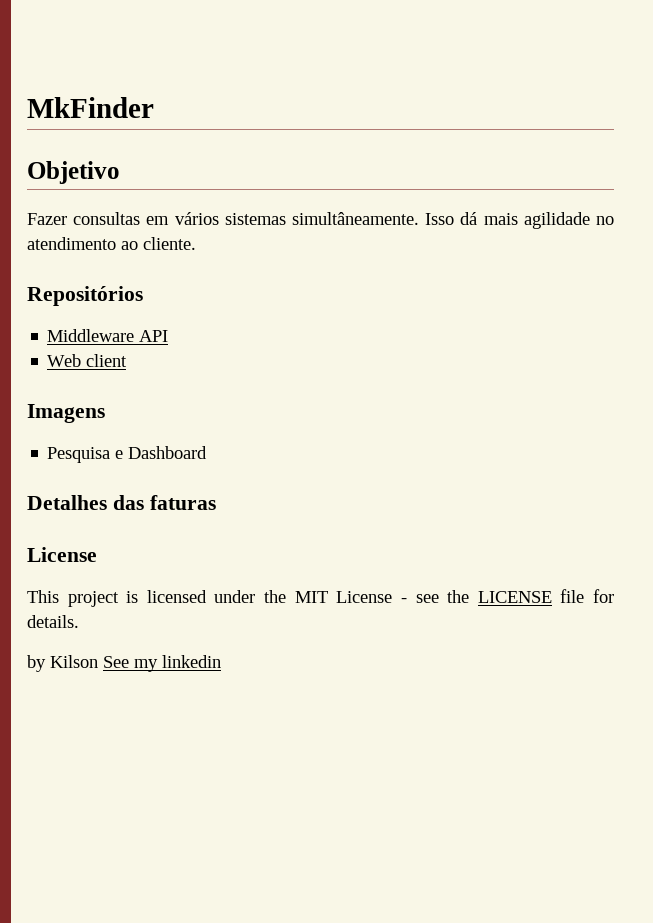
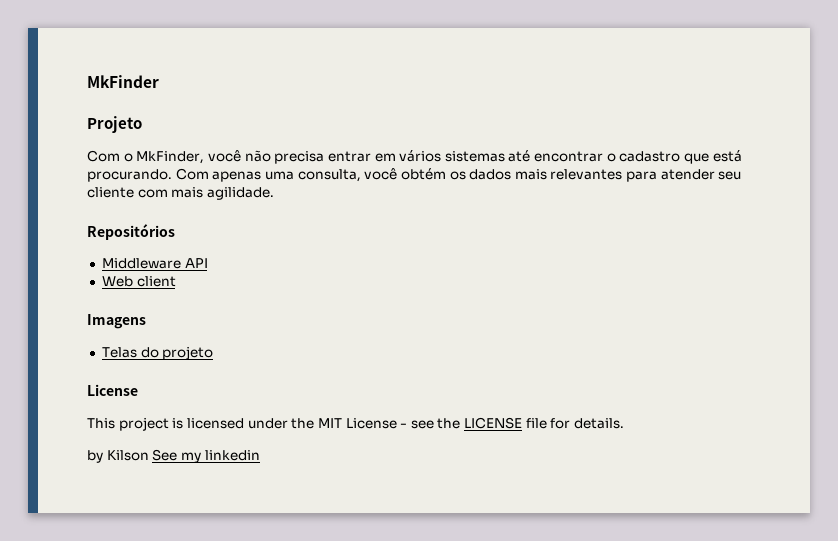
[27,161,120,184] [27,212,614,229] [27,237,196,250] Objetivo // Fazer consultas em vários sistemas simultâneamente. Isso dá mais agilidade no atendimento ao cliente. -> [87,116,142,133] [87,150,742,164] [87,168,742,182] [87,187,274,200] Projeto // Com o MkFinder, você não precisa entrar em vários sistemas até encontrar o cadastro que está procurando. Com apenas uma consulta, você obtém os dados mais relevantes para atender seu cliente com mais agilidade.
[47,446,208,463] [27,495,216,510] Pesquisa e Dashboard // Detalhes das faturas -> [101,346,214,360] Telas do projeto

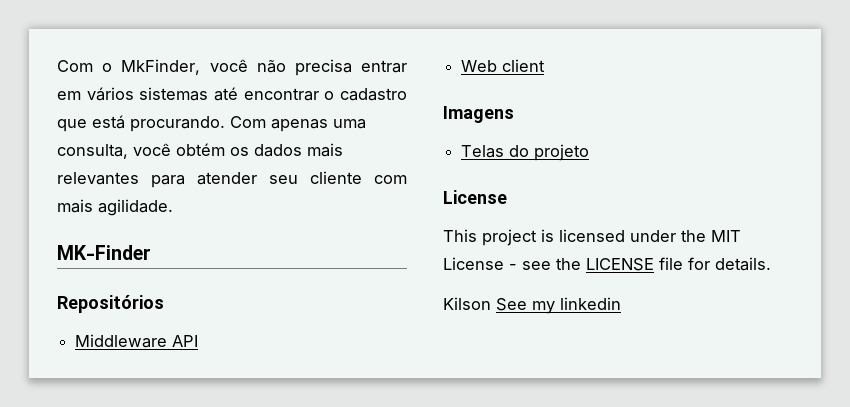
[87,75,159,88] [87,116,142,133] MkFinder // Projeto // -> (57, 66) none
(274, 193) none -> [57,245,151,260] // MK-Finder
[87,450,103,463] by -> (771, 264) none

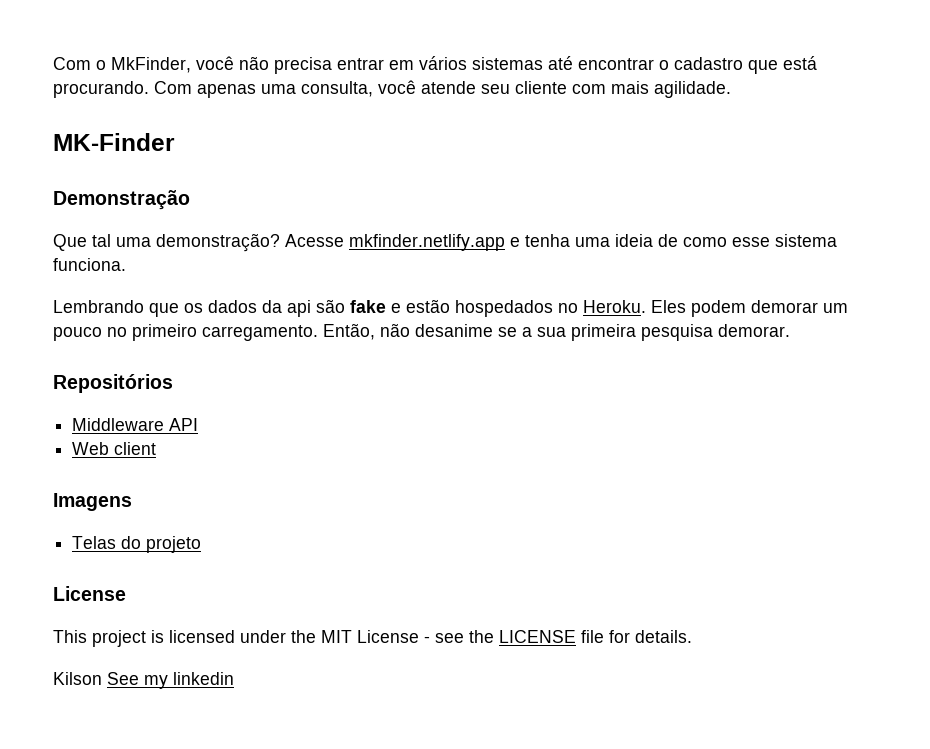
[176,143,343,157] [57,172,257,188] obtém os dados mais relevantes para atender -> [421,81,476,94] atende
(151, 252) none -> [53,190,190,210] [53,233,837,252] [53,258,126,271] [53,299,848,317] [53,323,790,341] // Demonstração // Que tal uma demonstração? Acesse mkfinder.netlify.app e tenha uma ideia de como esse sistema funciona. // Lembrando que os dados da api são fake e estão hospedados no Heroku. Eles podem demorar um pouco no primeiro carregamento. Então, não desanime se a sua primeira pesquisa demorar.

